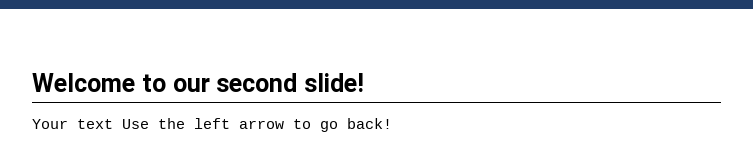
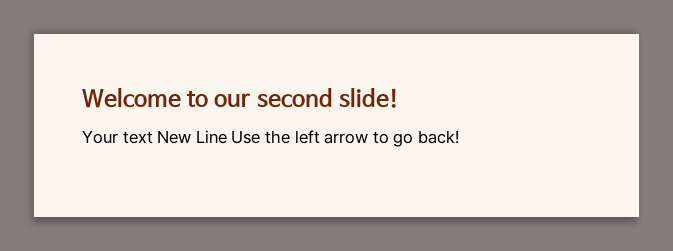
(113, 124) none -> [157,130,227,144] New Line

